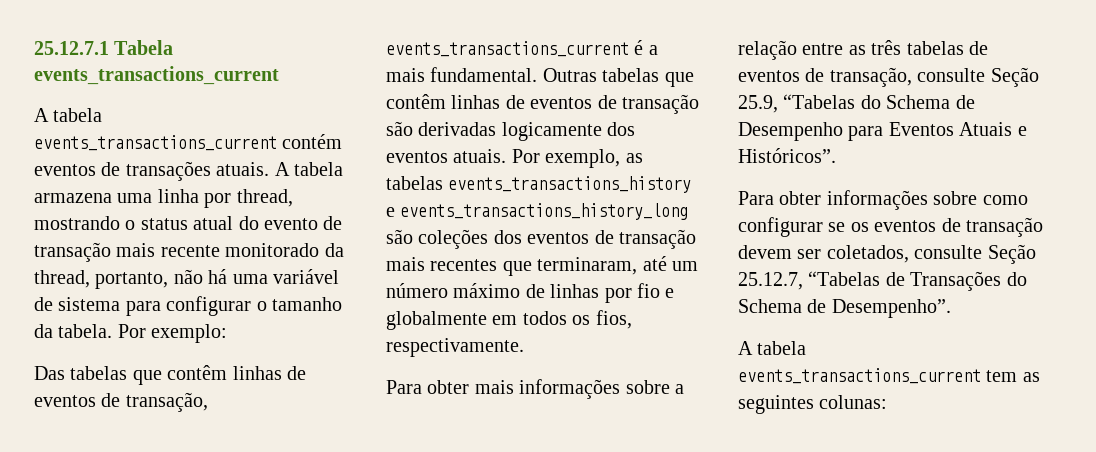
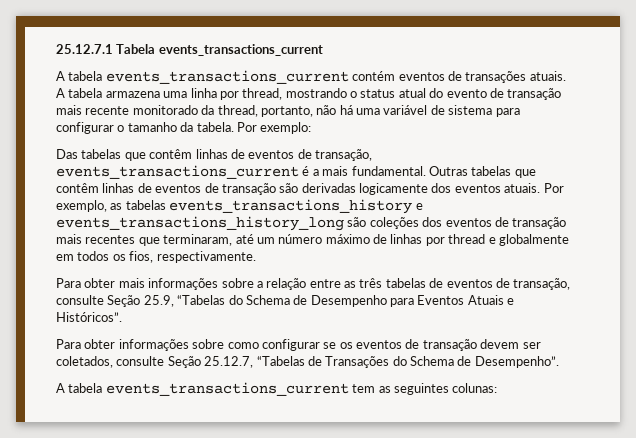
[637,283,660,298] fio -> [448,234,486,244] thread

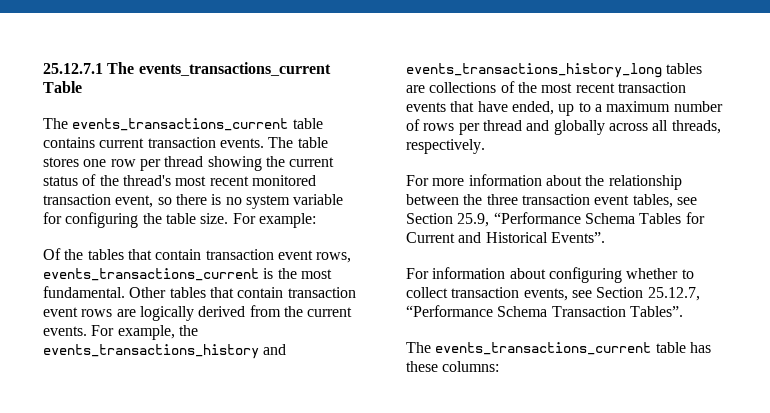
[116,44,323,56] [56,70,566,84] [56,88,562,100] [56,105,520,117] [56,122,312,134] [56,149,372,161] [56,165,536,179] [56,183,564,195] [56,199,423,214] [56,216,567,231] [56,234,569,246] [56,251,256,263] [56,278,571,290] [56,295,515,307] [56,312,122,322] [56,339,541,351] [56,356,559,368] [56,382,498,396] Tabela events_transactions_current // A tabela events_transactions_current contém eventos de transações atuais. A tabela armazena uma linha por thread, mostrando o status atual do evento de transação mais recente monitorado da thread, portanto, não há uma variável de sistema para configurar o tamanho da tabela. Por exemplo: // Das tabelas que contêm linhas de eventos de transação, events_transactions_current é a mais fundamental. Outras tabelas que contêm linhas de eventos de transação são derivadas logicamente dos eventos atuais. Por exemplo, as tabelas events_transactions_history e events_transactions_history_long são coleções dos eventos de transação mais recentes que terminaram, até um número máximo de linhas por thread e globalmente em todos os fios, respectivamente. // Para obter mais informações sobre a relação entre as três tabelas de eventos de transação, consulte Seção 25.9, “Tabelas do Schema de Desempenho para Eventos Atuais e Históricos”. // Para obter informações sobre como configurar se os eventos de transação devem ser coletados, consulte Seção 25.12.7, “Tabelas de Transações do Schema de Desempenho”. // A tabela events_transactions_current tem as seguintes colunas: -> [107,62,331,76] [43,81,82,93] [43,118,323,131] [43,137,328,148] [43,156,335,171] [43,174,316,186] [43,194,344,209] [43,212,316,228] [43,248,352,263] [43,268,332,281] [43,286,356,298] [43,305,353,321] [43,325,198,340] [43,344,287,359] [406,63,703,78] [406,81,686,93] [406,101,723,116] [406,119,721,135] [406,139,485,154] [406,174,682,190] [406,194,697,208] [406,212,705,227] [406,232,605,243] [406,267,694,283] [406,287,700,301] [406,305,683,317] [406,342,711,355] [406,361,500,372] The events_transactions_current Table // The events_transactions_current table contains current transaction events. The table stores one row per thread showing the current status of the thread's most recent monitored transaction event, so there is no system variable for configuring the table size. For example: // Of the tables that contain transaction event rows, events_transactions_current is the most fundamental. Other tables that contain transaction event rows are logically derived from the current events. For example, the events_transactions_history and events_transactions_history_long tables are collections of the most recent transaction events that have ended, up to a maximum number of rows per thread and globally across all threads, respectively. // For more information about the relationship between the three transaction event tables, see Section 25.9, “Performance Schema Tables for Current and Historical Events”. // For information about configuring whether to collect transaction events, see Section 25.12.7, “Performance Schema Transaction Tables”. // The events_transactions_current table has these columns:

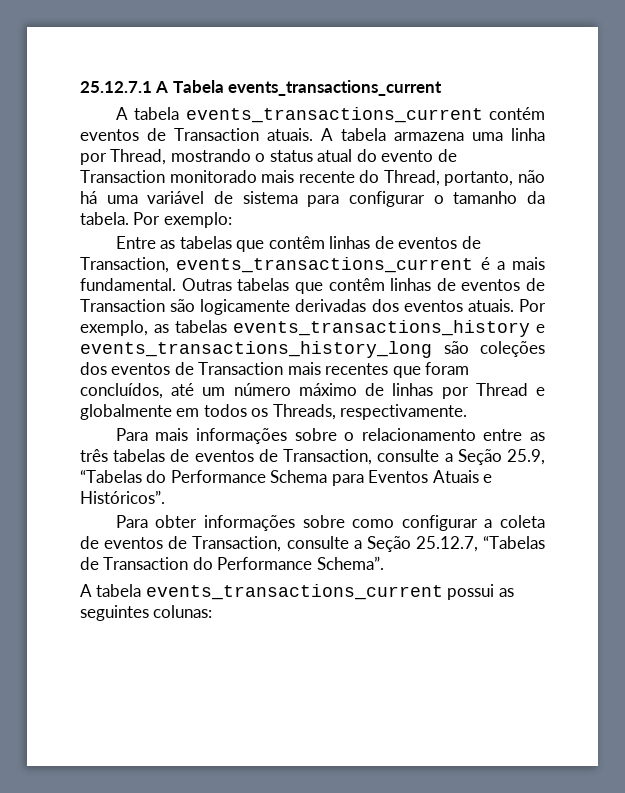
[107,62,331,76] [43,81,82,93] [43,118,323,131] [43,137,328,148] [43,156,335,171] [43,174,316,186] [43,194,344,209] [43,212,316,228] [43,248,352,263] [43,268,332,281] [43,286,356,298] [43,305,353,321] [43,325,198,340] [43,344,287,359] [406,63,703,78] [406,81,686,93] [406,101,723,116] [406,119,721,135] [406,139,485,154] [406,174,682,190] [406,194,697,208] [406,212,705,227] [406,232,605,243] [406,267,694,283] [406,287,700,301] [406,305,683,317] [406,342,711,355] [406,361,500,372] The events_transactions_current Table // The events_transactions_current table contains current transaction events. The table stores one row per thread showing the current status of the thread's most recent monitored transaction event, so there is no system variable for configuring the table size. For example: // Of the tables that contain transaction event rows, events_transactions_current is the most fundamental. Other tables that contain transaction event rows are logically derived from the current events. For example, the events_transactions_history and events_transactions_history_long tables are collections of the most recent transaction events that have ended, up to a maximum number of rows per thread and globally across all threads, respectively. // For more information about the relationship between the three transaction event tables, see Section 25.9, “Performance Schema Tables for Current and Historical Events”. // For information about configuring whether to collect transaction events, see Section 25.12.7, “Performance Schema Transaction Tables”. // The events_transactions_current table has these columns: -> [155,80,443,96] [115,107,545,123] [80,128,545,141] [80,149,457,165] [80,170,545,186] [80,191,545,207] [80,212,232,228] [115,236,481,252] [80,257,545,273] [80,278,545,294] [80,299,547,315] [80,320,545,337] [80,341,545,358] [80,362,470,378] [80,383,545,399] [80,404,468,420] [115,428,545,444] [80,449,545,465] [80,470,493,486] [80,490,165,504] [115,515,545,531] [80,536,545,552] [80,556,384,570] [80,584,514,600] [80,605,213,621] A Tabela events_transactions_current // A tabela events_transactions_current contém eventos de Transaction atuais. A tabela armazena uma linha por Thread, mostrando o status atual do evento de Transaction monitorado mais recente do Thread, portanto, não há uma variável de sistema para configurar o tamanho da tabela. Por exemplo: // Entre as tabelas que contêm linhas de eventos de Transaction, events_transactions_current é a mais fundamental. Outras tabelas que contêm linhas de eventos de Transaction são logicamente derivadas dos eventos atuais. Por exemplo, as tabelas events_transactions_history e events_transactions_history_long são coleções dos eventos de Transaction mais recentes que foram concluídos, até um número máximo de linhas por Thread e globalmente em todos os Threads, respectivamente. // Para mais informações sobre o relacionamento entre as três tabelas de eventos de Transaction, consulte a Seção 25.9, “Tabelas do Performance Schema para Eventos Atuais e Históricos”. // Para obter informações sobre como configurar a coleta de eventos de Transaction, consulte a Seção 25.12.7, “Tabelas de Transaction do Performance Schema”. // A tabela events_transactions_current possui as seguintes colunas:

